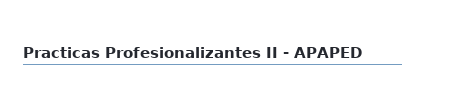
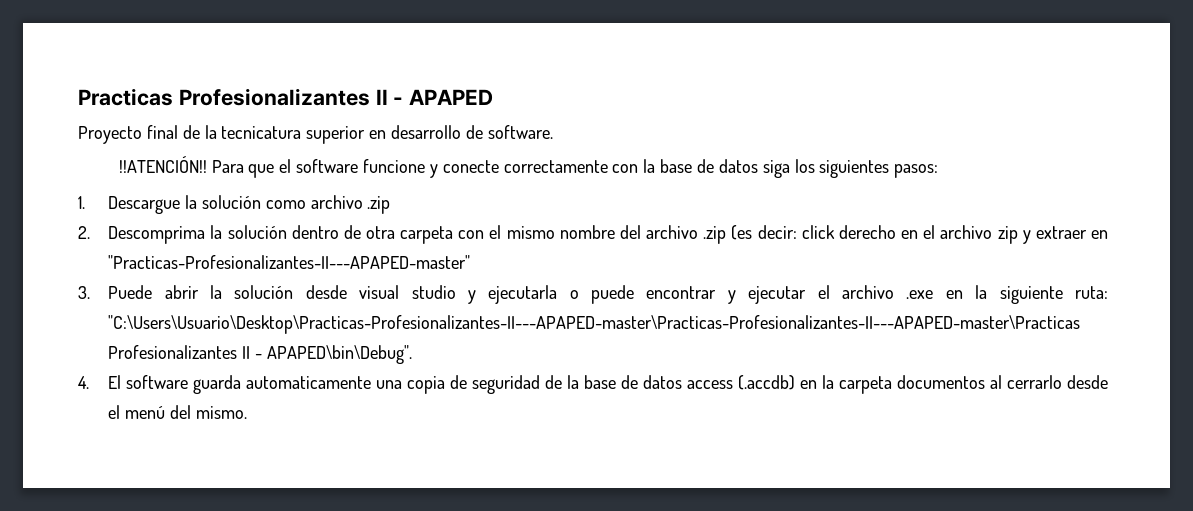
(362, 52) none -> [78,125,553,144] [118,156,939,178] [78,195,391,214] [78,225,1109,244] [108,255,471,269] [78,285,1108,304] [108,315,1081,334] [108,345,412,364] [78,375,1109,394] [108,405,247,419] // Proyecto final de la tecnicatura superior en desarrollo de software. // !!ATENCIÓN!! Para que el software funcione y conecte correctamente con la base de datos siga los siguientes pasos: // 1. Descargue la solución como archivo .zip // 2. Descomprima la solución dentro de otra carpeta con el mismo nombre del archivo .zip (es decir: click derecho en el archivo zip y extraer en "Practicas-Profesionalizantes-II---APAPED-master" // 3. Puede abrir la solución desde visual studio y ejecutarla o puede encontrar y ejecutar el archivo .exe en la siguiente ruta: "C:\Users\Usuario\Desktop\Practicas-Profesionalizantes-II---APAPED-master\Practicas-Profesionalizantes-II---APAPED-master\Practicas Profesionalizantes II - APAPED\bin\Debug". // 4. El software guarda automaticamente una copia de seguridad de la base de datos access (.accdb) en la carpeta documentos al cerrarlo desde el menú del mismo.

